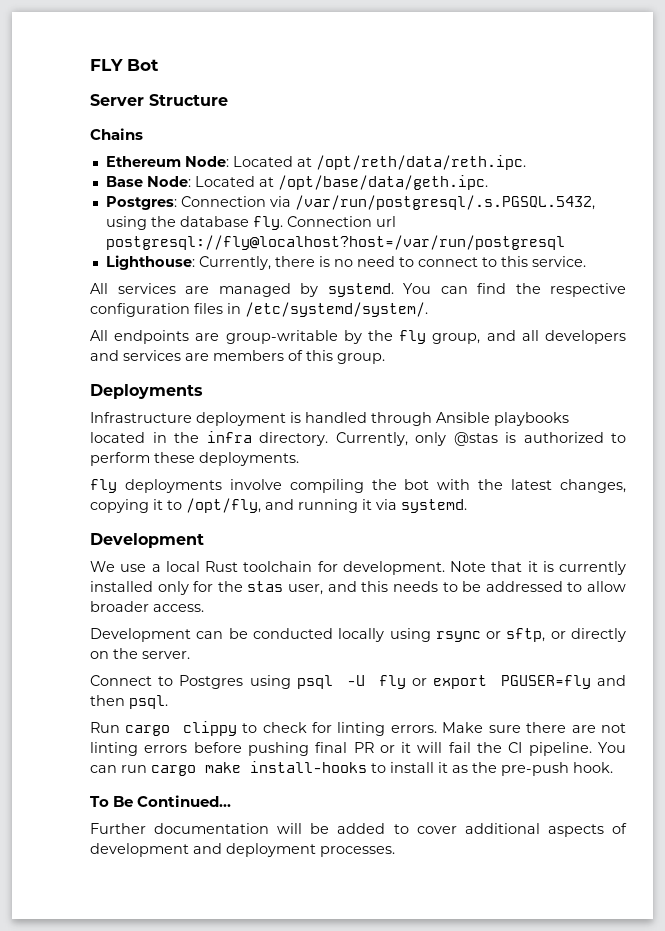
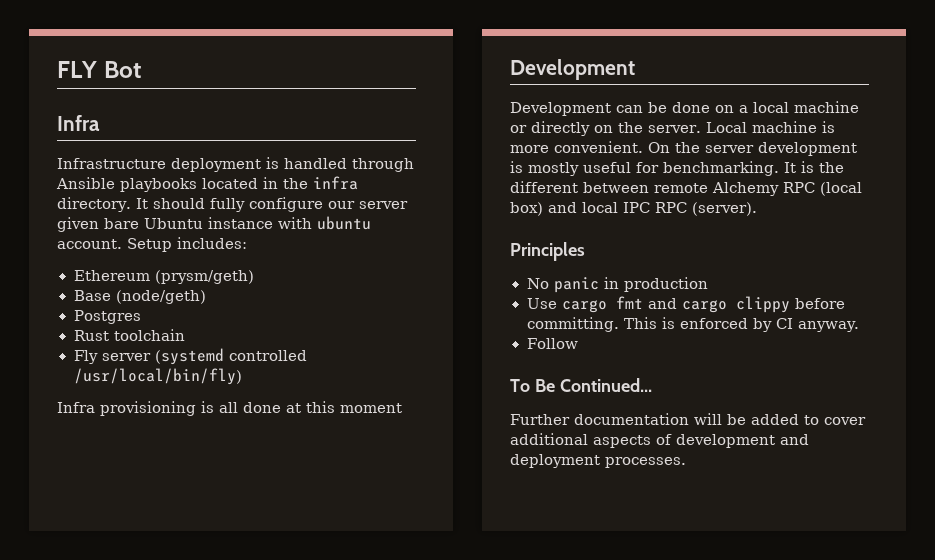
[90,94,228,106] [90,128,143,140] [105,155,526,170] [105,175,488,190] [105,195,595,210] [105,216,396,230] [105,235,565,250] [105,255,586,270] [90,283,626,297] [90,302,428,317] [90,330,626,344] [90,350,385,364] [90,384,203,399] Server Structure // Chains // Ethereum Node: Located at /opt/reth/data/reth.ipc. // Base Node: Located at /opt/base/data/geth.ipc. // Postgres: Connection via /var/run/postgresql/.s.PGSQL.5432, using the database fly. Connection url postgresql://fly@localhost?host=/var/run/postgresql // Lighthouse: Currently, there is no need to connect to this service. // All services are managed by systemd. You can find the respective configuration files in /etc/systemd/system/. // All endpoints are group-writable by the fly group, and all developers and services are members of this group. // Deployments -> [57,115,100,131] Infra
[335,432,626,446] [90,452,299,466] [90,479,627,493] [90,498,467,513] [90,533,204,548] [90,561,626,575] [90,581,627,595] [90,601,204,612] [90,628,546,642] Currently, only @stas is authorized to perform these deployments. // fly deployments involve compiling the bot with the latest changes, copying it to /opt/fly, and running it via systemd. // Development // We use a local Rust toolchain for development. Note that it is currently installed only for the stas user, and this needs to be addressed to allow broader access. // Development can be conducted locally using rsync or sftp, -> [135,197,408,212] [57,216,371,232] [57,237,247,252] [73,270,254,284] [73,290,206,304] [73,310,141,324] [73,329,185,341] [73,348,307,365] [73,368,242,385] [57,401,402,416] [510,59,635,80] [510,101,859,116] It should fully configure our server given bare Ubuntu instance with ubuntu account. Setup includes: // Ethereum (prysm/geth) // Base (node/geth) // Postgres // Rust toolchain // Fly server (systemd controlled /usr/local/bin/fly) // Infra provisioning is all done at this moment // Development // Development can be done on a local machine
[90,675,627,689] [90,695,168,709] [90,721,626,736] [90,742,627,756] [90,761,613,776] // Connect to Postgres using psql -U fly or export PGUSER=fly and then psql. // Run cargo clippy to check for linting errors. Make sure there are not linting errors before pushing final PR or it will fail the CI pipeline. You can run cargo make install-hooks to install it as the pre-push hook. -> [705,121,835,133] [510,141,857,156] [510,161,844,176] [510,181,862,196] [510,202,757,216] [510,242,585,261] [526,277,708,293] [526,296,845,313] [526,317,860,332] [526,338,578,349] Local machine is more convenient. On the server development is mostly useful for benchmarking. It is the different between remote Alchemy RPC (local box) and local IPC RPC (server). // Principles // No panic in production // Use cargo fmt and cargo clippy before committing. This is enforced by CI anyway. // Follow

